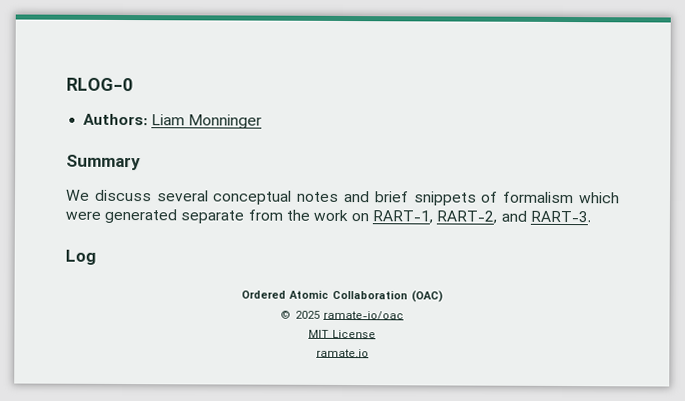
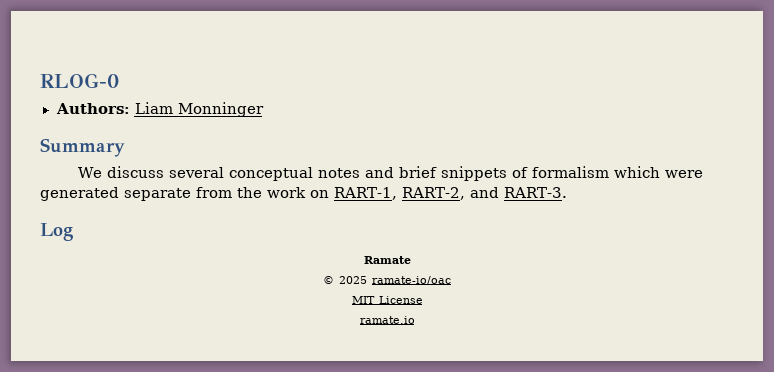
[240,289,444,303] Ordered Atomic Collaboration (OAC) -> [363,256,411,264] Ramate

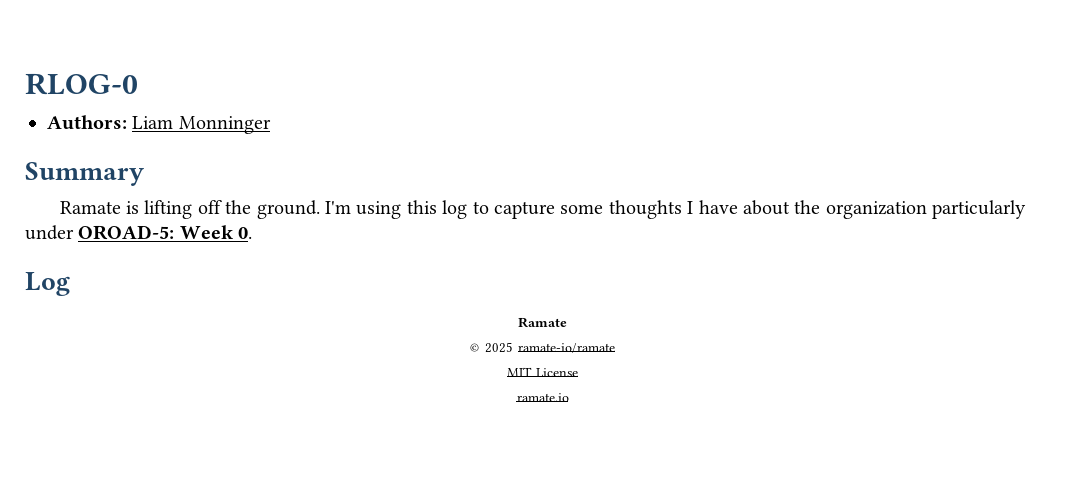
[77,166,703,181] [40,187,567,201] We discuss several conceptual notes and brief snippets of formalism which were generated separate from the work on RART-1, RART-2, and RART-3. -> [59,200,1027,219] [25,225,253,240] Ramate is lifting off the ground. I'm using this log to capture some thoughts I have about the organization particularly under OROAD-5: Week 0.
[372,276,451,285] ramate-io/oac -> [518,343,616,353] ramate-io/ramate

